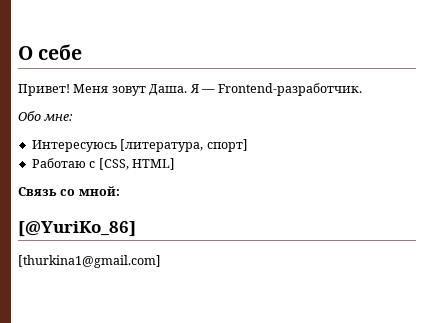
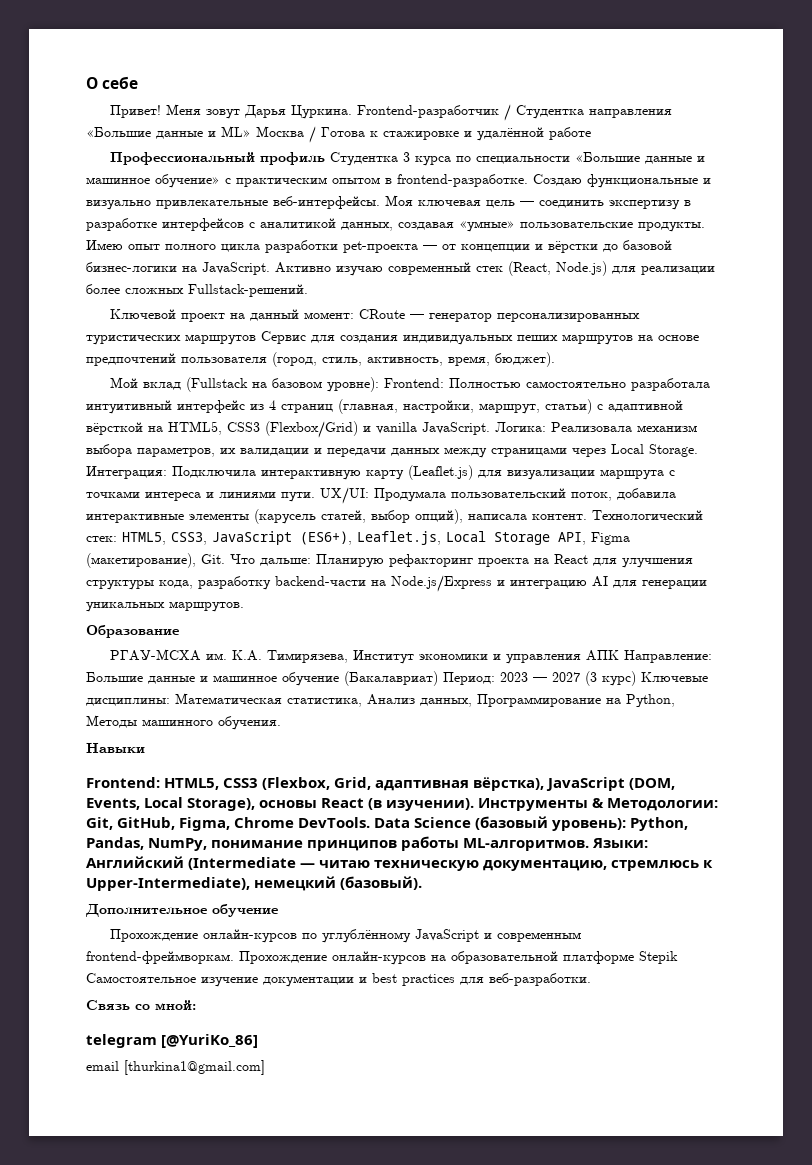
[149,83,363,96] [18,111,74,121] [31,139,248,152] [31,158,175,170] Даша. Я — Frontend-разработчик. // Обо мне: // Интересуюсь [литература, спорт] // Работаю с [CSS, HTML] -> [243,104,672,121] [86,126,591,143] [109,152,705,166] [86,174,711,188] [86,195,691,210] [86,218,705,232] [86,240,672,253] [86,261,715,276] [86,284,308,297] [109,309,640,322] [86,331,699,345] [86,352,555,367] [109,377,710,392] [86,399,683,414] [86,421,697,438] [86,444,698,458] [86,465,675,480] [86,487,676,504] [86,509,703,524] [86,531,630,545] [86,553,693,568] [86,575,707,592] [86,601,244,612] [86,625,179,638] [109,649,712,664] [86,671,708,686] [86,693,675,707] [86,715,281,730] [86,742,145,753] [86,777,676,791] [86,797,719,811] [86,816,689,831] [86,836,649,851] [86,856,714,871] [86,876,423,891] [85,904,278,917] [109,929,581,943] [86,951,678,965] [86,973,591,987] Дарья Цуркина. Frontend-разработчик / Студентка направления «Большие данные и ML» Москва / Готова к стажировке и удалённой работе // Профессиональный профиль Студентка 3 курса по специальности «Большие данные и машинное обучение» с практическим опытом в frontend-разработке. Создаю функциональные и визуально привлекательные веб-интерфейсы. Моя ключевая цель — соединить экспертизу в разработке интерфейсов с аналитикой данных, создавая «умные» пользовательские продукты. Имею опыт полного цикла разработки pet-проекта — от концепции и вёрстки до базовой бизнес-логики на JavaScript. Активно изучаю современный стек (React, Node.js) для реализации более сложных Fullstack-решений. // Ключевой проект на данный момент: CRoute — генератор персонализированных туристических маршрутов Сервис для создания индивидуальных пеших маршрутов на основе предпочтений пользователя (город, стиль, активность, время, бюджет). // Мой вклад (Fullstack на базовом уровне): Frontend: Полностью самостоятельно разработала интуитивный интерфейс из 4 страниц (главная, настройки, маршрут, статьи) с адаптивной вёрсткой на HTML5, CSS3 (Flexbox/Grid) и vanilla JavaScript. Логика: Реализовала механизм выбора параметров, их валидации и передачи данных между страницами через Local Storage. Интеграция: Подключила интерактивную карту (Leaflet.js) для визуализации маршрута с точками интереса и линиями пути. UX/UI: Продумала пользовательский поток, добавила интерактивные элементы (карусель статей, выбор опций), написала контент. Технологический стек: HTML5, CSS3, JavaScript (ES6+), Leaflet.js, Local Storage API, Figma (макетирование), Git. Что дальше: Планирую рефакторинг проекта на React для улучшения структуры кода, разработку backend-части на Node.js/Express и интеграцию AI для генерации уникальных маршрутов. // Образование // РГАУ-МСХА им. К.А. Тимирязева, Институт экономики и управления АПК Направление: Большие данные и машинное обучение (Бакалавриат) Период: 2023 — 2027 (3 курс) Ключевые дисциплины: Математическая статистика, Анализ данных, Программирование на Python, Методы машинного обучения. // Навыки // Frontend: HTML5, CSS3 (Flexbox, Grid, адаптивная вёрстка), JavaScript (DOM, Events, Local Storage), основы React (в изучении). Инструменты & Методологии: Git, GitHub, Figma, Chrome DevTools. Data Science (базовый уровень): Python, Pandas, NumPy, понимание принципов работы ML-алгоритмов. Языки: Английский (Intermediate — читаю техническую документацию, стремлюсь к Upper-Intermediate), немецкий (базовый). // Дополнительное обучение // Прохождение онлайн-курсов по углублённому JavaScript и современным frontend-фреймворкам. Прохождение онлайн-курсов на образовательной платформе Stepik Самостоятельное изучение документации и best practices для веб-разработки.
(120, 191) none -> [86,1034,157,1048] telegram
(136, 229) none -> [86,1061,119,1071] email

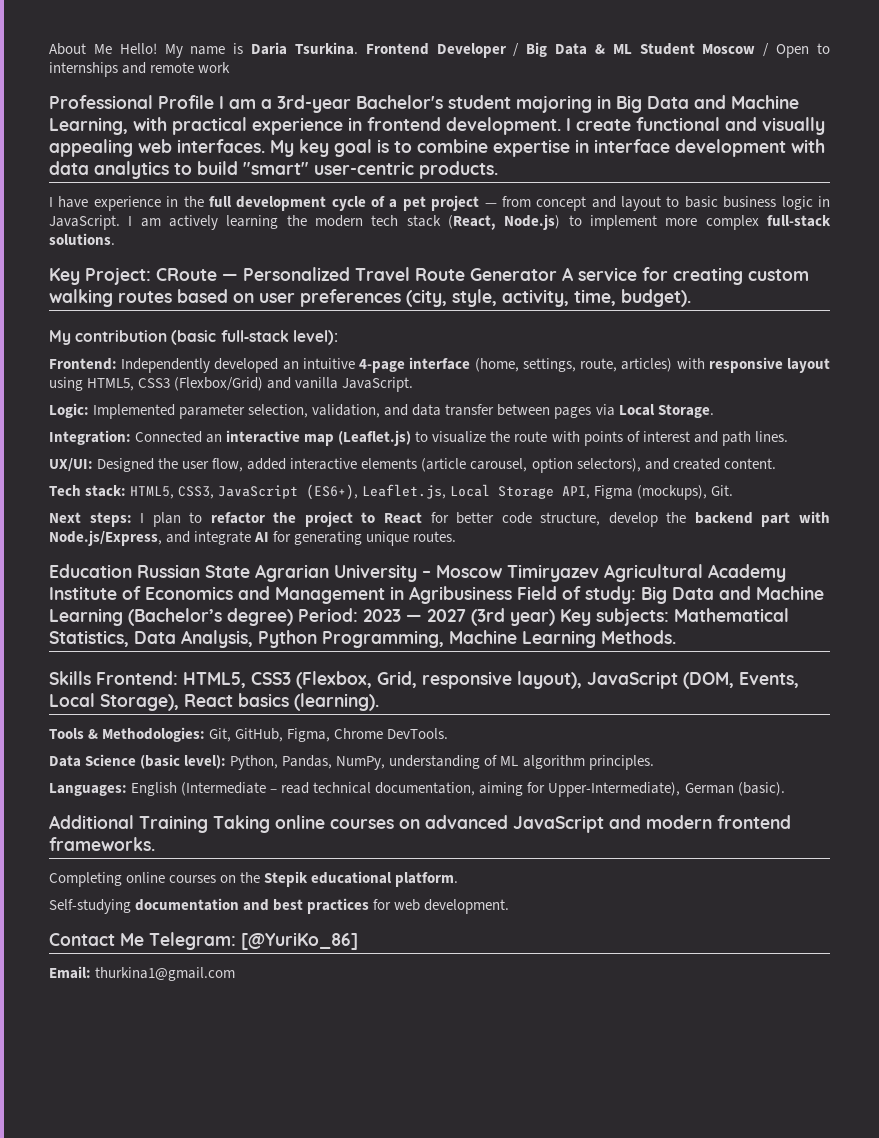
[86,76,139,89] [109,104,672,121] [86,126,591,143] [109,152,705,166] [86,174,711,188] [86,195,691,210] [86,218,705,232] [86,240,672,253] [86,261,715,276] [86,284,308,297] [109,309,640,322] [86,331,699,345] [86,352,555,367] [109,377,710,392] [86,399,683,414] [86,422,163,435] О себе // Привет! Меня зовут Дарья Цуркина. Frontend-разработчик / Студентка направления «Большие данные и ML» Москва / Готова к стажировке и удалённой работе // Профессиональный профиль Студентка 3 курса по специальности «Большие данные и машинное обучение» с практическим опытом в frontend-разработке. Создаю функциональные и визуально привлекательные веб-интерфейсы. Моя ключевая цель — соединить экспертизу в разработке интерфейсов с аналитикой данных, создавая «умные» пользовательские продукты. Имею опыт полного цикла разработки pet-проекта — от концепции и вёрстки до базовой бизнес-логики на JavaScript. Активно изучаю современный стек (React, Node.js) для реализации более сложных Fullstack-решений. // Ключевой проект на данный момент: CRoute — генератор персонализированных туристических маршрутов Сервис для создания индивидуальных пеших маршрутов на основе предпочтений пользователя (город, стиль, активность, время, бюджет). // Мой вклад (Fullstack на базовом уровне): Frontend: Полностью самостоятельно разработала интуитивный интерфейс из 4 страниц (главная, настройки, маршрут, статьи) с адаптивной вёрсткой на -> [49,42,831,58] [49,62,231,77] [49,95,799,113] [49,117,825,135] [49,139,825,157] [49,161,498,179] [49,195,831,211] [49,214,832,230] [49,233,115,245] [49,267,809,285] [49,289,691,307] [49,330,338,345] [49,357,831,373] [49,377,83,391] About Me Hello! My name is Daria Tsurkina. Frontend Developer / Big Data & ML Student Moscow / Open to internships and remote work // Professional Profile I am a 3rd-year Bachelor's student majoring in Big Data and Machine Learning, with practical experience in frontend development. I create functional and visually appealing web interfaces. My key goal is to combine expertise in interface development with data analytics to build "smart" user-centric products. // I have experience in the full development cycle of a pet project — from concept and layout to basic business logic in JavaScript. I am actively learning the modern tech stack (React, Node.js) to implement more complex full-stack solutions. // Key Project: CRoute — Personalized Travel Route Generator A service for creating custom walking routes based on user preferences (city, style, activity, time, budget). // My contribution (basic full‑stack level): // Frontend: Independently developed an intuitive 4‑page interface (home, settings, route, articles) with responsive layout using
[363,426,371,432] и -> [267,377,292,389] and
[495,422,697,432] [86,444,698,458] [86,465,675,480] [86,487,676,504] [86,509,703,524] [86,536,117,542] Логика: Реализовала механизм выбора параметров, их валидации и передачи данных между страницами через Local Storage. Интеграция: Подключила интерактивную карту (Leaflet.js) для визуализации маршрута с точками интереса и линиями пути. UX/UI: Продумала пользовательский поток, добавила интерактивные элементы (карусель статей, выбор опций), написала контент. Технологический стек: -> [49,403,714,419] [49,430,788,446] [49,458,776,473] [49,485,127,497] // Logic: Implemented parameter selection, validation, and data transfer between pages via Local Storage. // Integration: Connected an interactive map (Leaflet.js) to visualize the route with points of interest and path lines. // UX/UI: Designed the user flow, added interactive elements (article carousel, option selectors), and created content. // Tech stack:
[86,553,196,568] (макетирование), -> [637,485,708,500] (mockups),
[230,554,693,568] [86,575,707,592] [86,601,244,612] [86,625,179,638] [109,649,712,664] [86,671,708,686] [86,693,675,707] [86,715,281,730] [86,742,145,753] Что дальше: Планирую рефакторинг проекта на React для улучшения структуры кода, разработку backend-части на Node.js/Express и интеграцию AI для генерации уникальных маршрутов. // Образование // РГАУ-МСХА им. К.А. Тимирязева, Институт экономики и управления АПК Направление: Большие данные и машинное обучение (Бакалавриат) Период: 2023 — 2027 (3 курс) Ключевые дисциплины: Математическая статистика, Анализ данных, Программирование на Python, Методы машинного обучения. // Навыки // -> [49,511,830,527] [49,530,457,546] [49,564,786,582] [49,586,824,604] [49,608,789,626] [49,630,676,648] [49,671,91,685] // Next steps: I plan to refactor the project to React for better code structure, develop the backend part with Node.js/Express, and integrate AI for generating unique routes. // Education Russian State Agrarian University – Moscow Timiryazev Agricultural Academy Institute of Economics and Management in Agribusiness Field of study: Big Data and Machine Learning (Bachelor’s degree) Period: 2023 — 2027 (3rd year) Key subjects: Mathematical Statistics, Data Analysis, Python Programming, Machine Learning Methods. // Skills
[375,777,545,791] адаптивная вёрстка), -> [422,671,582,689] responsive layout),
[259,798,719,811] основы React (в изучении). Инструменты & Методологии: -> [184,693,379,711] [49,727,206,742] React basics (learning). // Tools & Methodologies:
(371, 822) none -> (449, 733) //
[475,816,627,831] (базовый уровень): -> [140,754,227,769] (basic level):
[211,836,649,851] [86,856,714,871] [86,876,423,891] [85,904,278,917] [109,929,581,943] [86,951,678,965] [86,973,591,987] [86,1000,196,1010] [86,1034,157,1048] понимание принципов работы ML-алгоритмов. Языки: Английский (Intermediate — читаю техническую документацию, стремлюсь к Upper-Intermediate), немецкий (базовый). // Дополнительное обучение // Прохождение онлайн-курсов по углублённому JavaScript и современным frontend-фреймворкам. Прохождение онлайн-курсов на образовательной платформе Stepik Самостоятельное изучение документации и best practices для веб-разработки. // Связь со мной: // telegram -> [389,755,654,770] [49,782,785,797] [49,815,791,833] [49,837,155,851] [49,871,459,887] [49,898,510,914] [49,932,236,950] understanding of ML algorithm principles. // Languages: English (Intermediate – read technical documentation, aiming for Upper‑Intermediate), German (basic). // Additional Training Taking online courses on advanced JavaScript and modern frontend frameworks. // Completing online courses on the Stepik educational platform. // Self‑studying documentation and best practices for web development. // Contact Me Telegram:
[86,1060,265,1075] email [thurkina1@gmail.com] -> [49,966,236,981] Email: thurkina1@gmail.com

